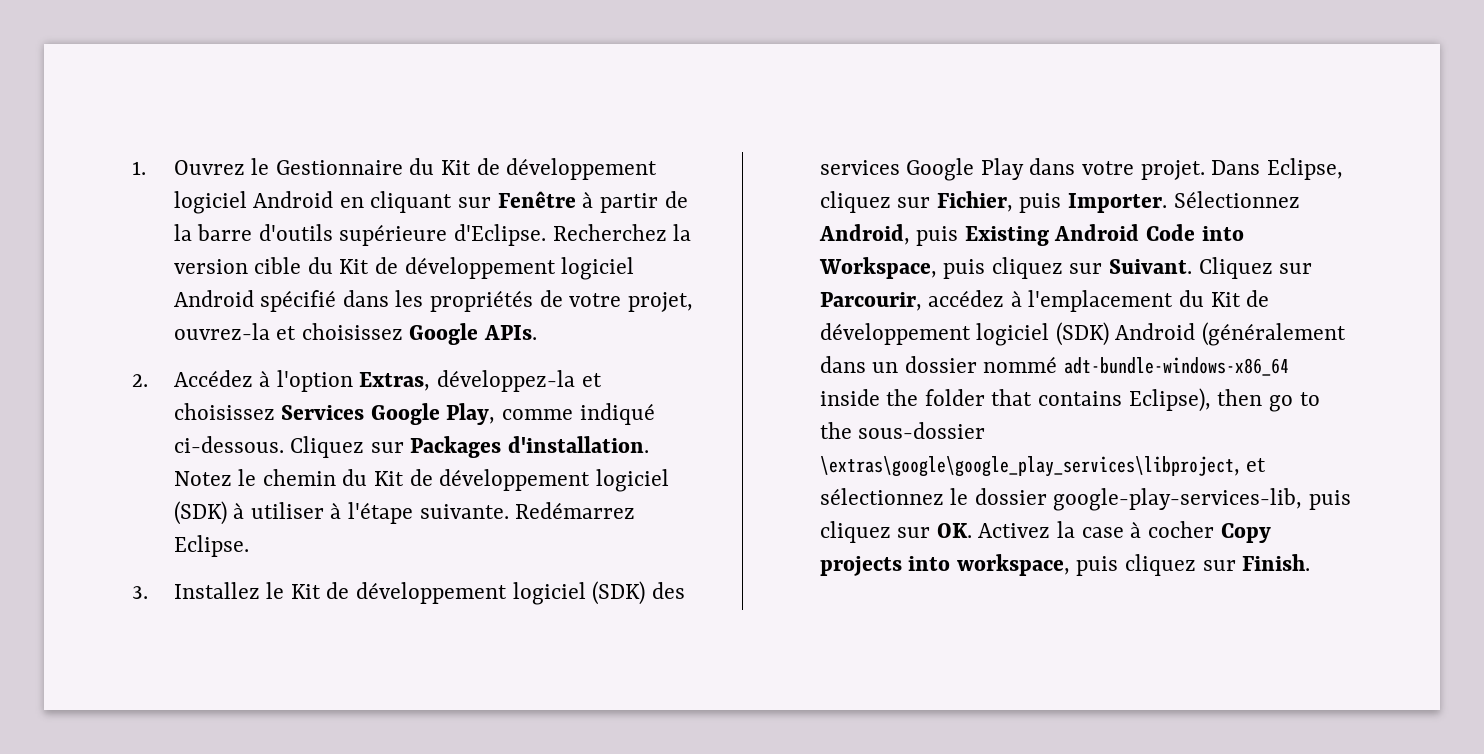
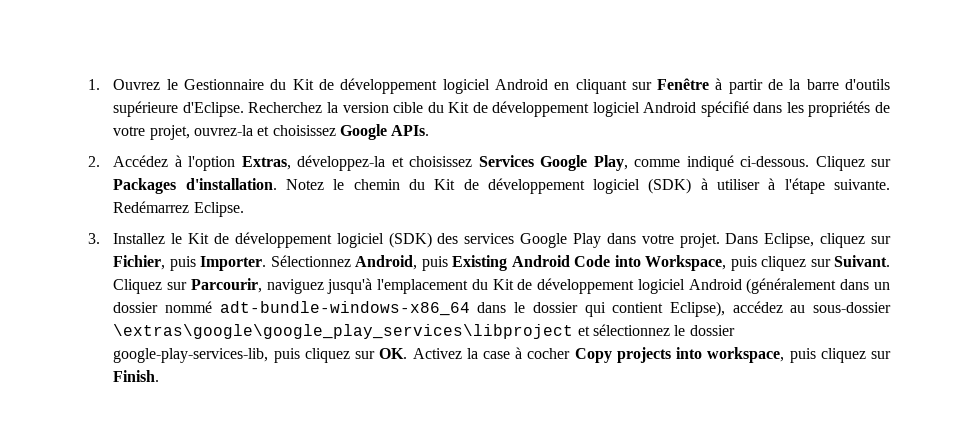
[928,290,1022,307] accédez à -> [266,278,373,294] naviguez jusqu'à
[1055,322,1109,346] (SDK) -> (685, 286) none
[819,388,1320,412] [819,422,986,439] [819,456,1240,477] inside the folder that contains Eclipse), then go to the sous-dossier \extras\google\google_play_services\libproject, -> [477,301,892,317] [113,324,574,339] dans le dossier qui contient Eclipse), accédez au sous-dossier \extras\google\google_play_services\libproject

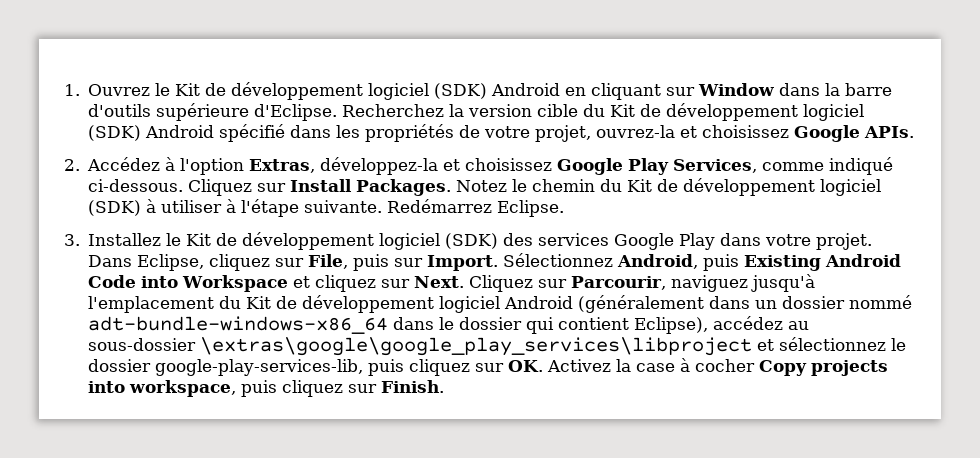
[184,78,490,94] Gestionnaire du Kit de développement logiciel -> [175,82,488,100] Kit de développement logiciel (SDK)
[657,78,784,94] Fenêtre à partir de -> [698,83,821,96] Window dans
(640, 109) none -> [88,125,142,141] (SDK)
[478,155,628,171] Services Google Play, -> [557,158,758,175] Google Play Services,
[113,178,277,194] Packages d'installation. -> [290,179,452,196] Install Packages.
[113,255,267,271] Fichier, puis Importer. -> [308,254,499,271] File, puis sur Import.
[645,255,890,271] Workspace, puis cliquez sur Suivant. -> [182,275,465,292] Workspace et cliquez sur Next.

